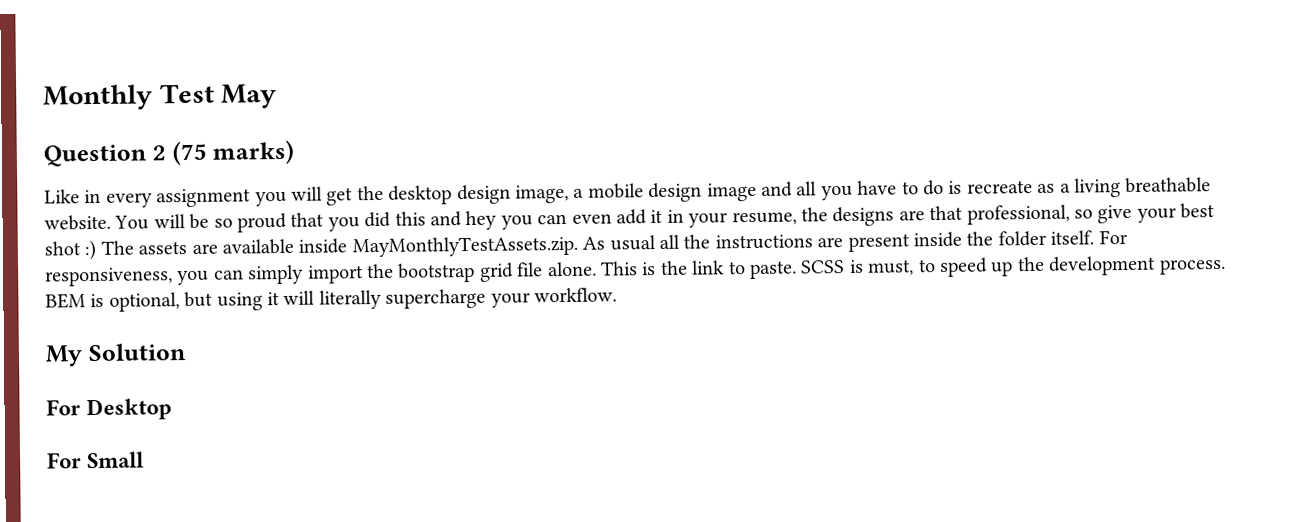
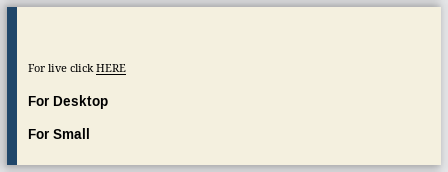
[43,83,278,111] [43,139,295,167] [44,177,1212,208] [44,203,1216,233] [44,229,1128,261] [45,255,1226,287] [45,287,617,312] [45,343,187,367] Monthly Test May // Question 2 (75 marks) // Like in every assignment you will get the desktop design image, a mobile design image and all you have to do is recreate as a living breathable website. You will be so proud that you did this and hey you can even add it in your resume, the designs are that professional, so give your best shot :) The assets are available inside MayMonthlyTestAssets.zip. As usual all the instructions are present inside the folder itself. For responsiveness, you can simply import the bootstrap grid file alone. This is the link to paste. SCSS is must, to speed up the development process. BEM is optional, but using it will literally supercharge your workflow. // My Solution -> [28,64,126,72] For live click HERE

